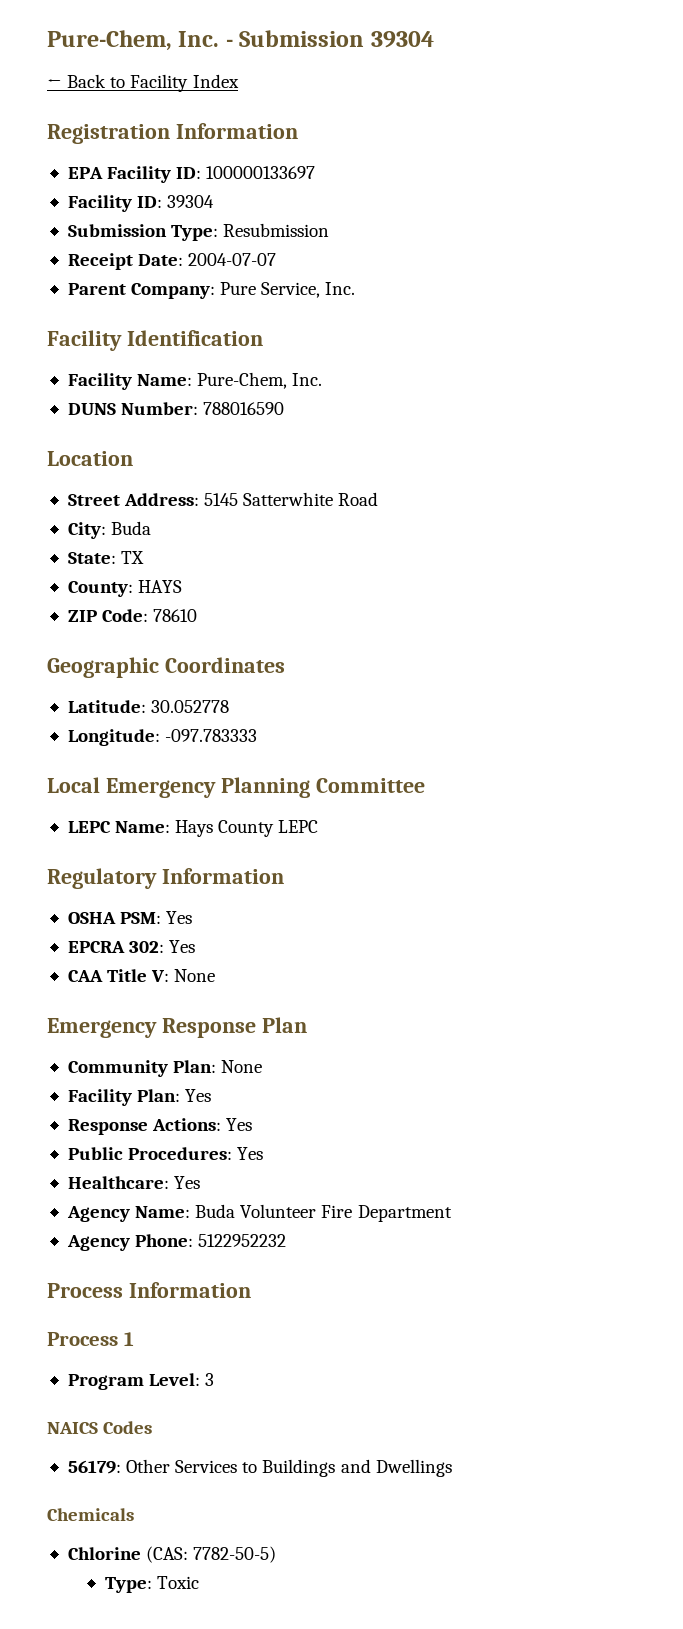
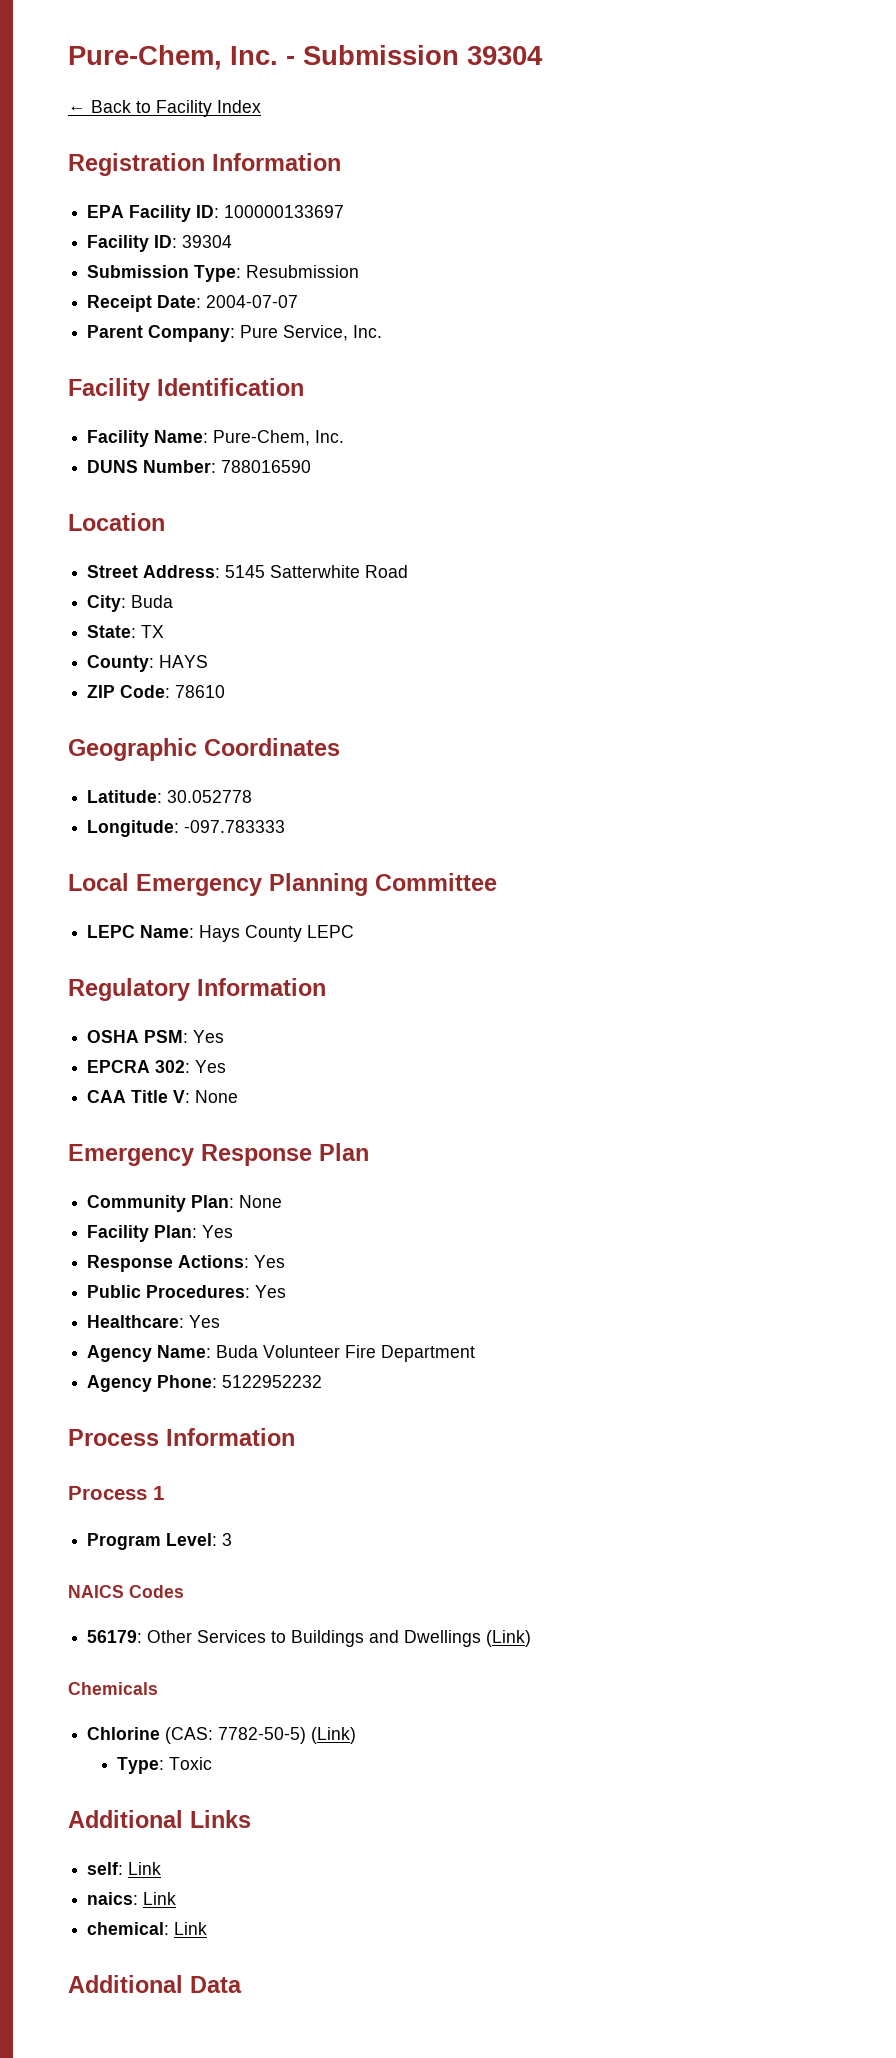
(452, 1468) none -> [486,1630,532,1647] (Link)
(277, 1554) none -> [311,1727,357,1744] (Link)
(200, 1582) none -> [68,1810,251,1828] [87,1862,162,1875] [87,1892,177,1905] [87,1922,208,1935] [68,1975,242,1993] // Additional Links // self: Link // naics: Link // chemical: Link // Additional Data

